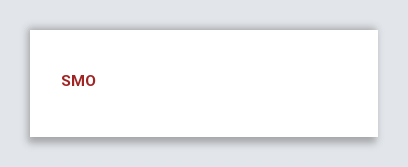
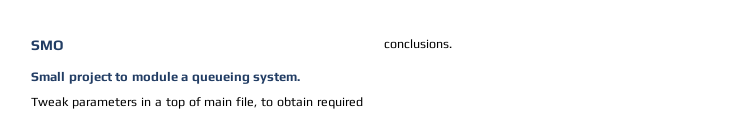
(96, 80) none -> [31,71,301,84] [31,97,363,109] [384,39,452,49] // Small project to module a queueing system. // Tweak parameters in a top of main file, to obtain required conclusions.

